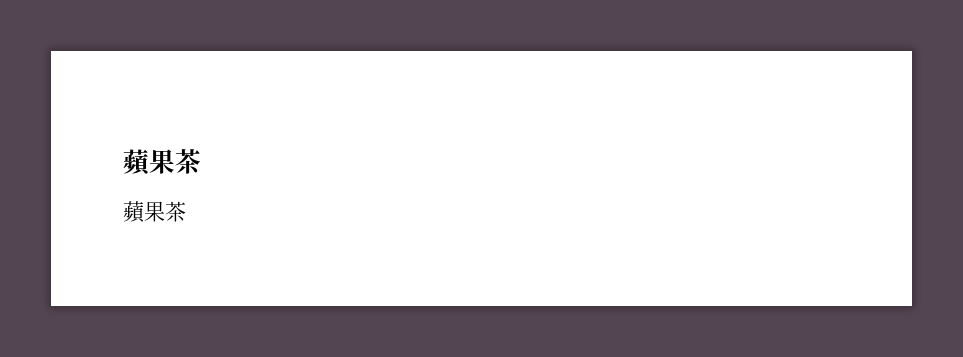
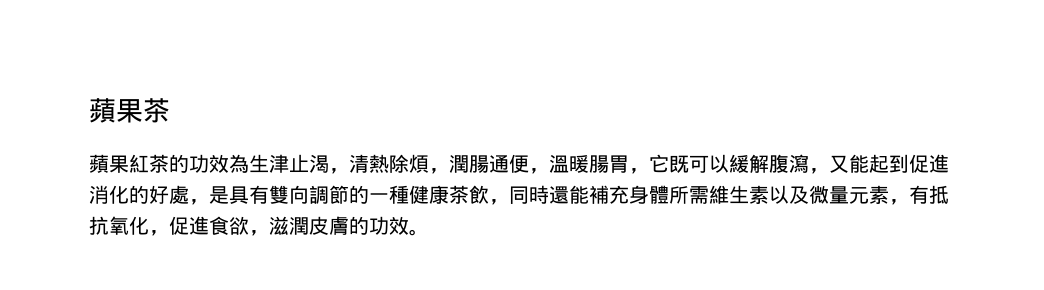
[165,201,186,222] 茶 -> [129,154,949,174] [89,185,949,205] [89,216,429,236] 紅茶的功效為生津止渴，清熱除煩，潤腸通便，溫暖腸胃，它既可以緩解腹瀉，又能起到促進消化的好處，是具有雙向調節的一種健康茶飲，同時還能補充身體所需維生素以及微量元素，有抵抗氧化，促進食欲，滋潤皮膚的功效。

